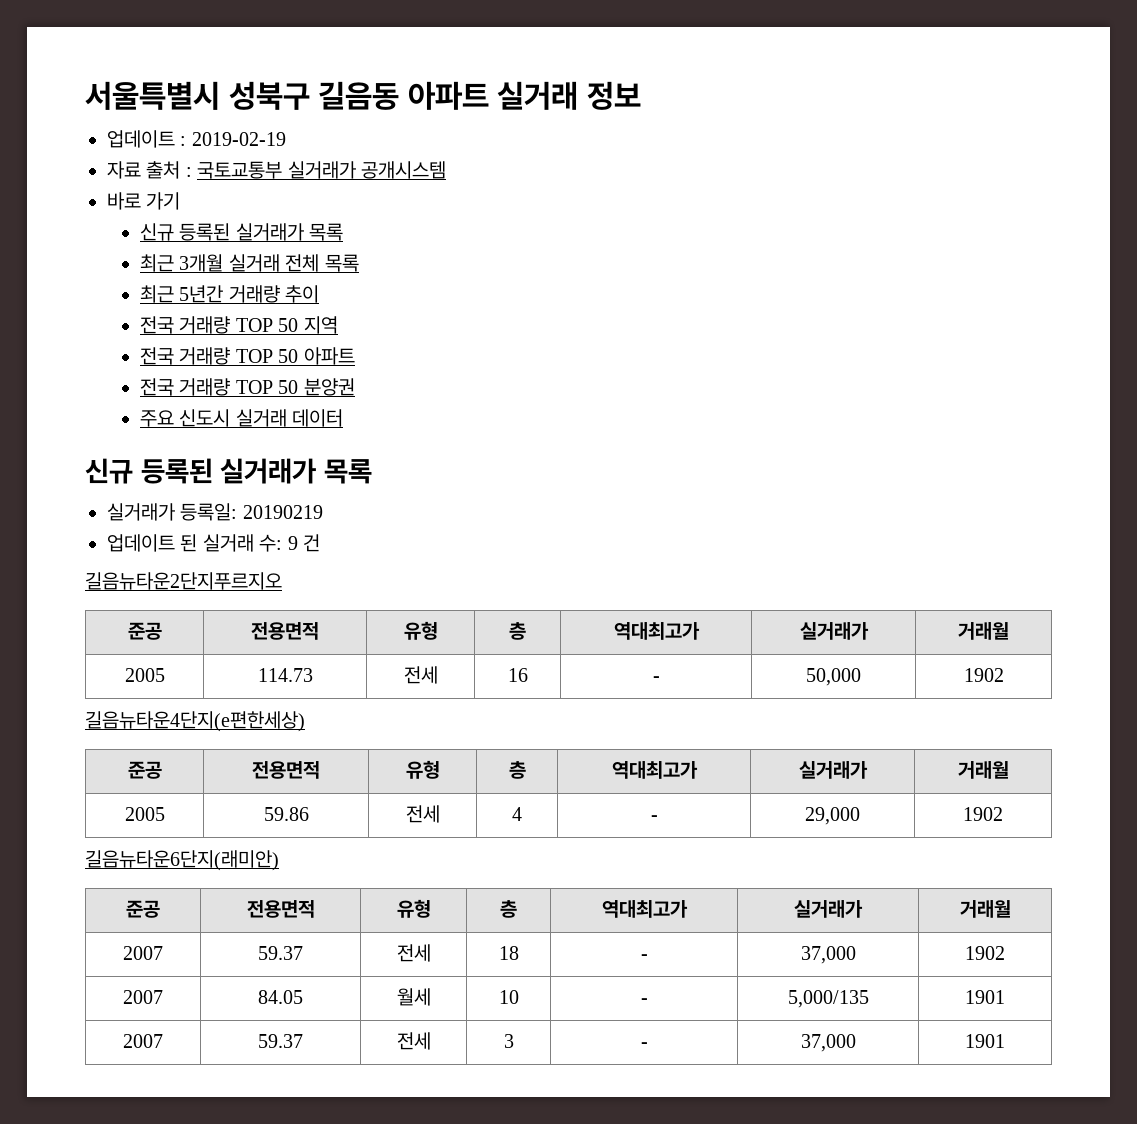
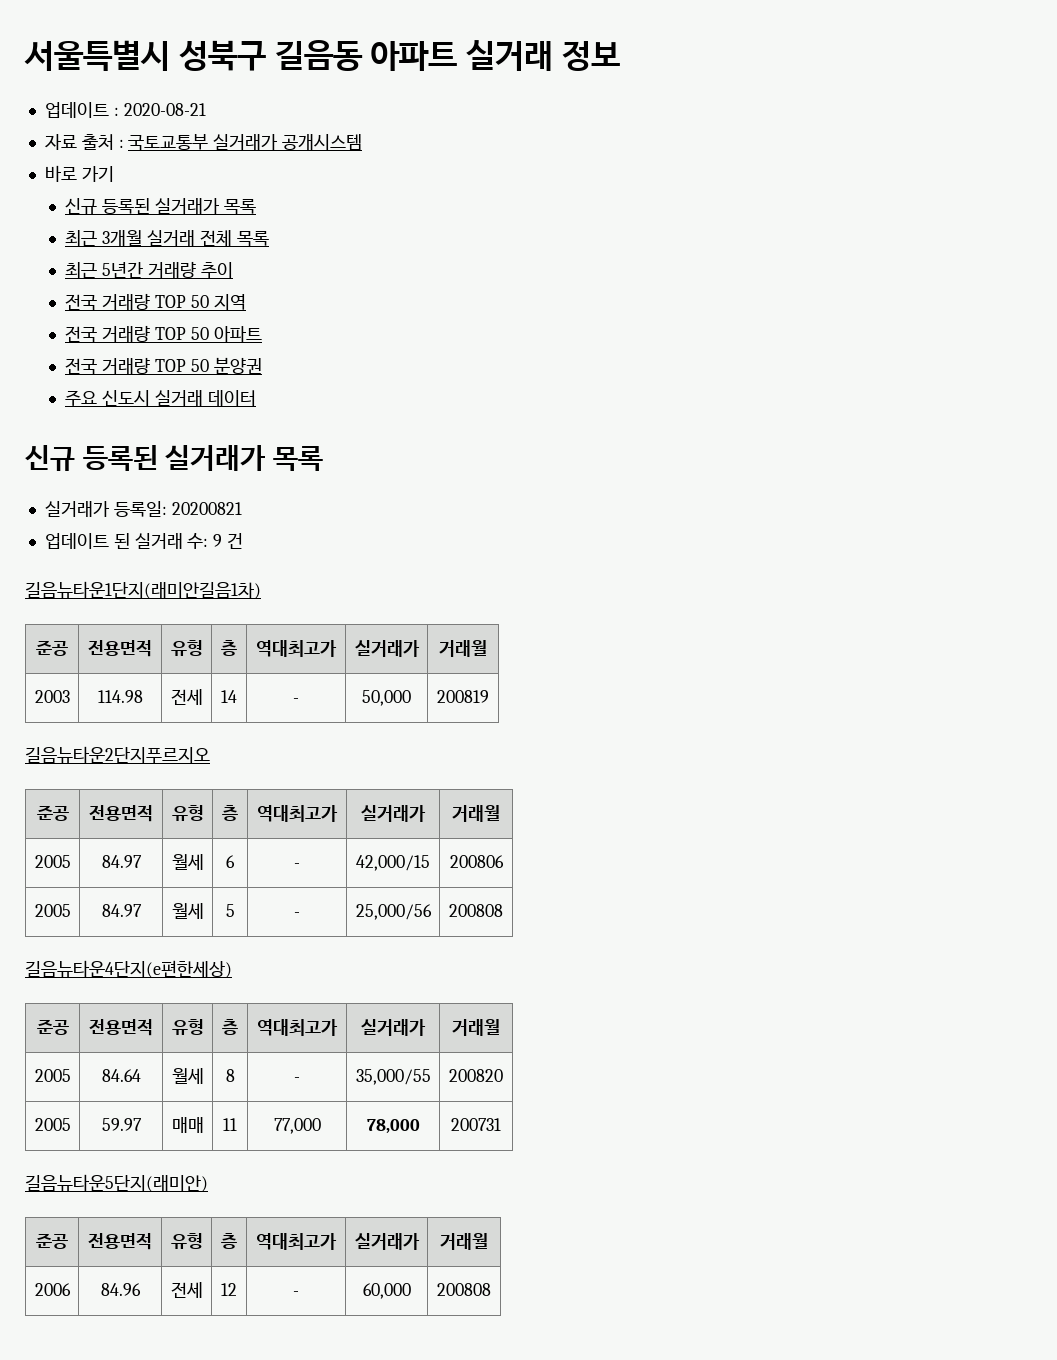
[191,132,286,146] 2019-02-19 -> [123,103,206,116] 2020-08-21
[242,505,323,519] 20190219 -> [171,502,242,515] 20200821
(320, 543) none -> [25,581,261,599] [36,640,68,656] [88,640,152,657] [170,640,203,656] [221,640,237,656] [256,640,337,657] [354,640,420,657] [439,640,487,657] [34,690,70,703] [97,690,143,703] [170,689,203,705] [221,690,237,703] [293,698,299,703] [362,690,411,706] [437,690,489,703] // 길음뉴타운1단지(래미안길음1차) // 준공 | 전용면적 | 유형 | 층 | 역대최고가 | 실거래가 | 거래월 // 2003 | 114.98 | 전세 | 14 | - | 50,000 | 200819
[257,668,313,682] [403,666,438,684] [507,668,528,682] [652,676,660,682] [806,668,861,686] [963,668,1004,682] 114.73 | 전세 | 16 | - | 50,000 | 1902 -> [101,855,142,868] [171,854,204,870] [226,855,235,868] [294,863,300,868] [356,855,430,871] [449,855,504,868] [34,904,71,917] [101,904,142,917] [171,903,204,919] [225,904,235,917] [294,912,300,917] [355,904,432,920] [449,904,503,917] 84.97 | 월세 | 6 | - | 42,000/15 | 200806 // 2005 | 84.97 | 월세 | 5 | - | 25,000/56 | 200808
[263,807,309,821] [405,805,440,823] [512,807,522,821] [650,815,658,821] [805,807,860,825] [963,807,1003,821] [85,850,279,871] [126,900,160,918] [246,900,315,918] [396,899,431,918] [500,900,517,918] [601,900,688,918] [794,900,863,918] [959,900,1011,918] [123,946,163,960] [258,946,303,960] [396,944,431,962] [498,946,519,960] [640,954,648,960] [800,946,856,964] [965,946,1005,960] [123,990,163,1004] [258,990,303,1004] [396,988,431,1006] [498,990,519,1004] [640,998,648,1004] [787,990,869,1008] [965,990,1005,1004] [123,1034,163,1048] [258,1034,303,1048] [396,1032,431,1050] [503,1034,514,1048] [640,1042,648,1048] [800,1034,856,1052] [965,1034,1005,1048] 59.86 | 전세 | 4 | - | 29,000 | 1902 // 길음뉴타운6단지(래미안) // 준공 | 전용면적 | 유형 | 층 | 역대최고가 | 실거래가 | 거래월 // 2007 | 59.37 | 전세 | 18 | - | 37,000 | 1902 // 2007 | 84.05 | 월세 | 10 | - | 5,000/135 | 1901 // 2007 | 59.37 | 전세 | 3 | - | 37,000 | 1901 -> [101,1069,141,1082] [171,1068,204,1084] [225,1069,235,1082] [294,1077,300,1082] [355,1069,431,1085] [449,1069,503,1082] [34,1118,71,1131] [101,1118,142,1131] [171,1117,204,1133] [223,1118,237,1131] [273,1118,321,1134] [366,1119,420,1134] [451,1118,501,1131] [25,1174,208,1192] [36,1233,68,1249] [88,1233,152,1250] [170,1233,203,1249] [221,1233,237,1249] [256,1233,337,1250] [354,1233,420,1250] [440,1233,488,1250] [34,1283,71,1296] [100,1283,141,1296] [170,1282,203,1298] [221,1283,237,1296] [293,1291,299,1296] [362,1283,411,1299] [437,1283,491,1296] 84.64 | 월세 | 8 | - | 35,000/55 | 200820 // 2005 | 59.97 | 매매 | 11 | 77,000 | 78,000 | 200731 // 길음뉴타운5단지(래미안) // 준공 | 전용면적 | 유형 | 층 | 역대최고가 | 실거래가 | 거래월 // 2006 | 84.96 | 전세 | 12 | - | 60,000 | 200808

